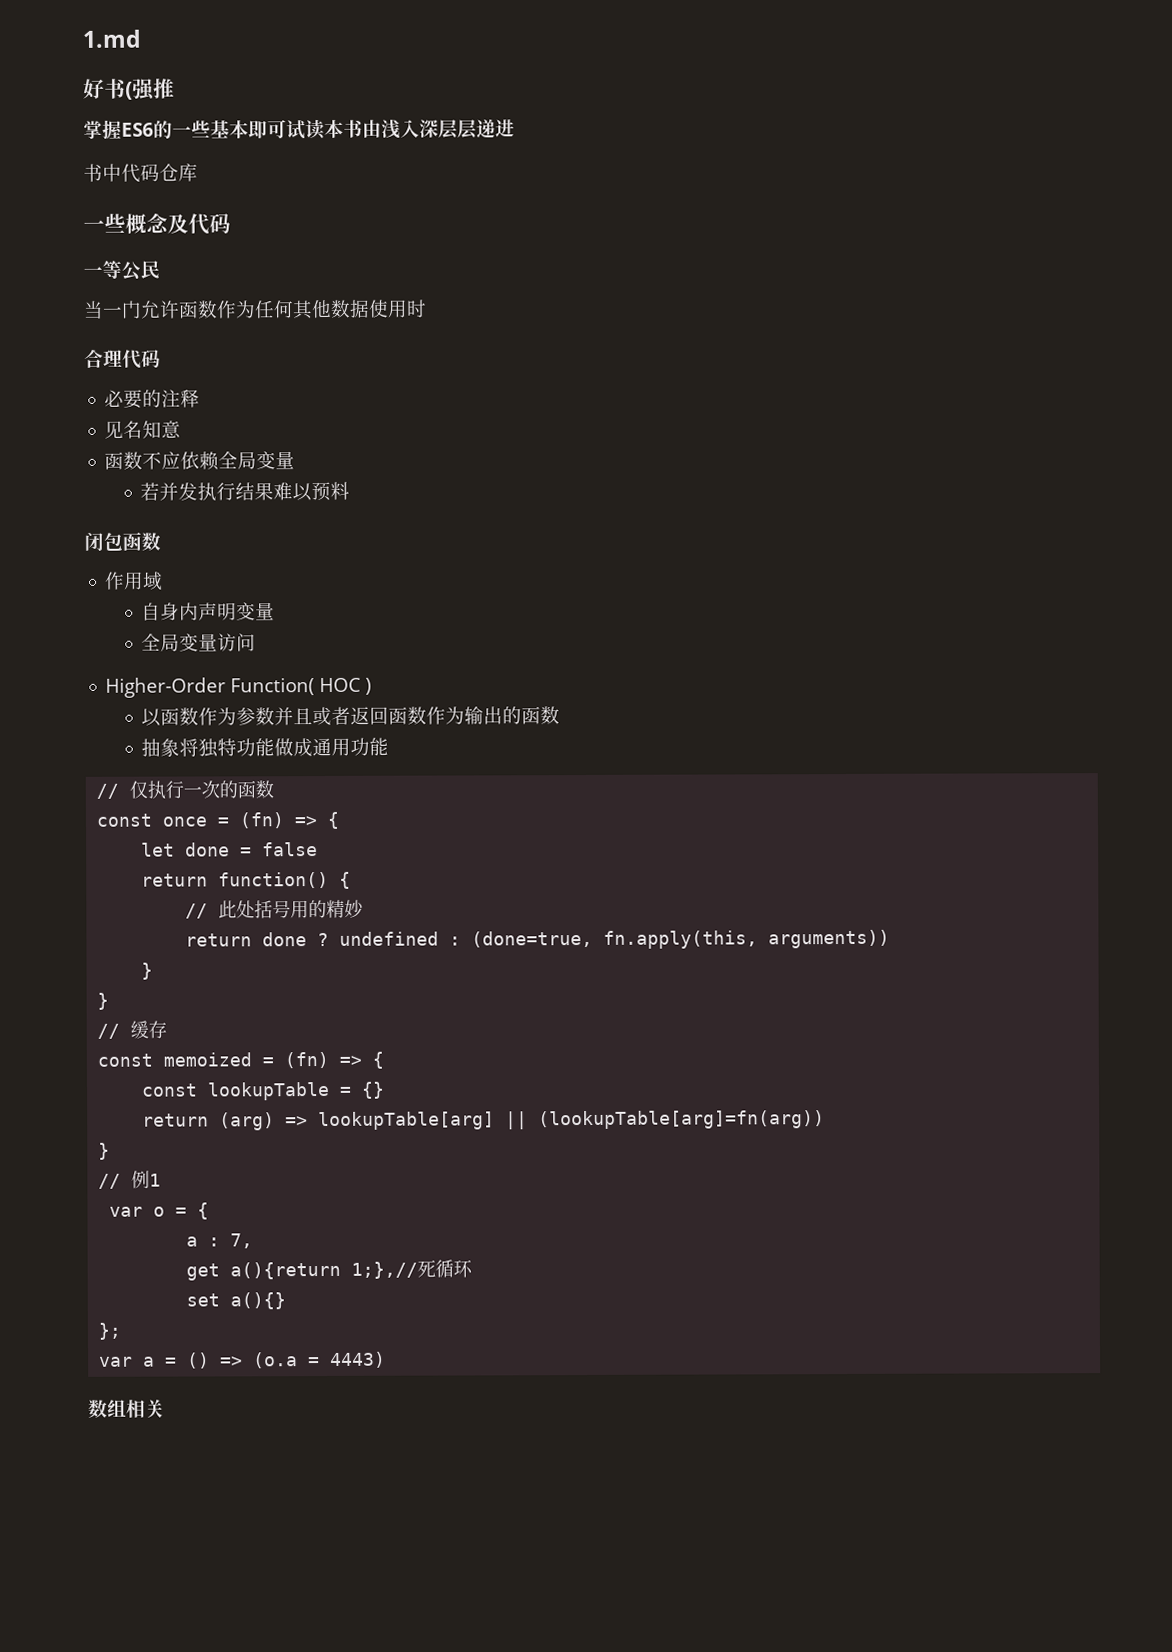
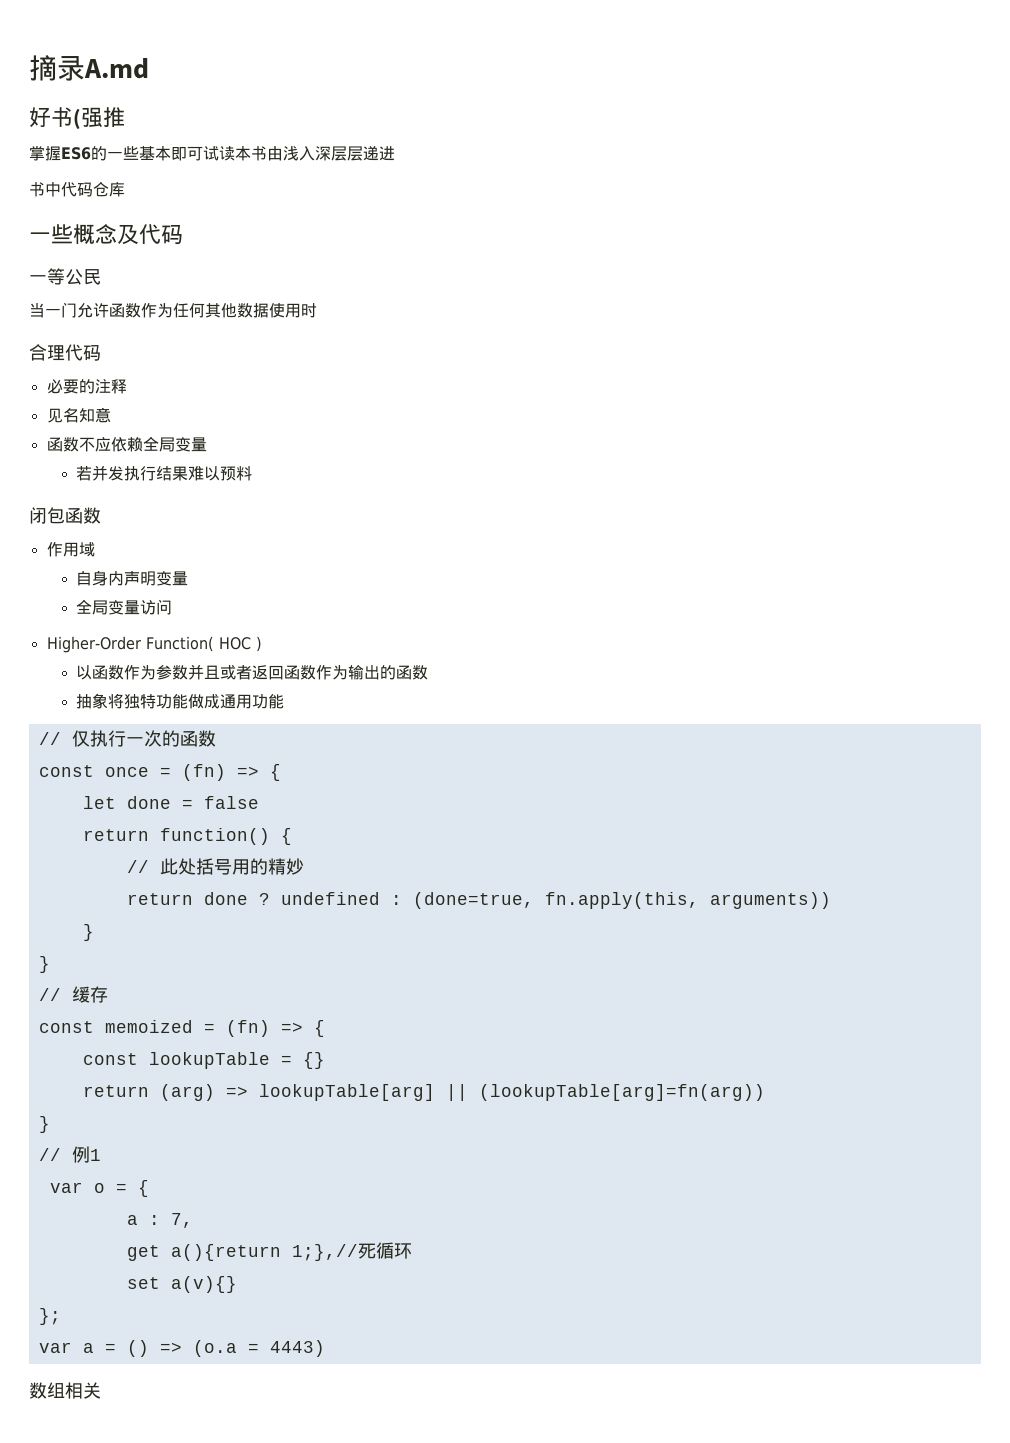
[82,29,142,48] 1.md -> [29,55,149,81] 摘录A.md
[230,1292,287,1310] a(){} -> [170,1276,237,1293] a(v){}

